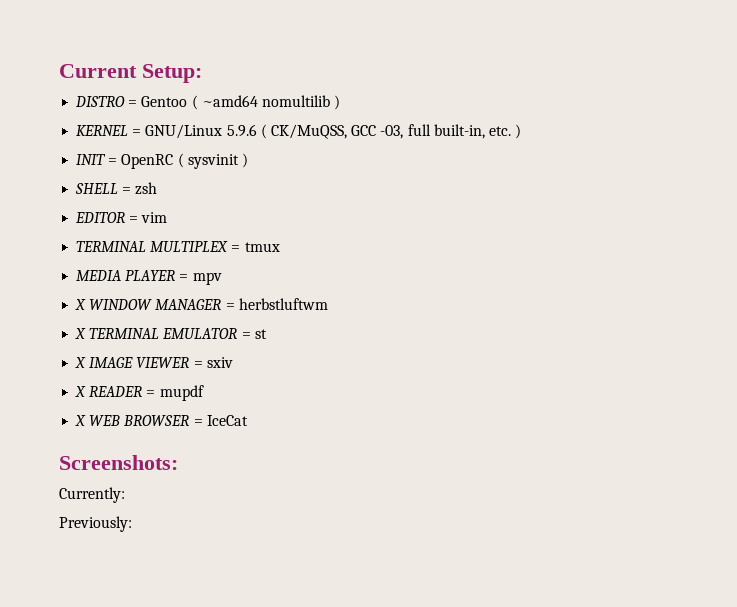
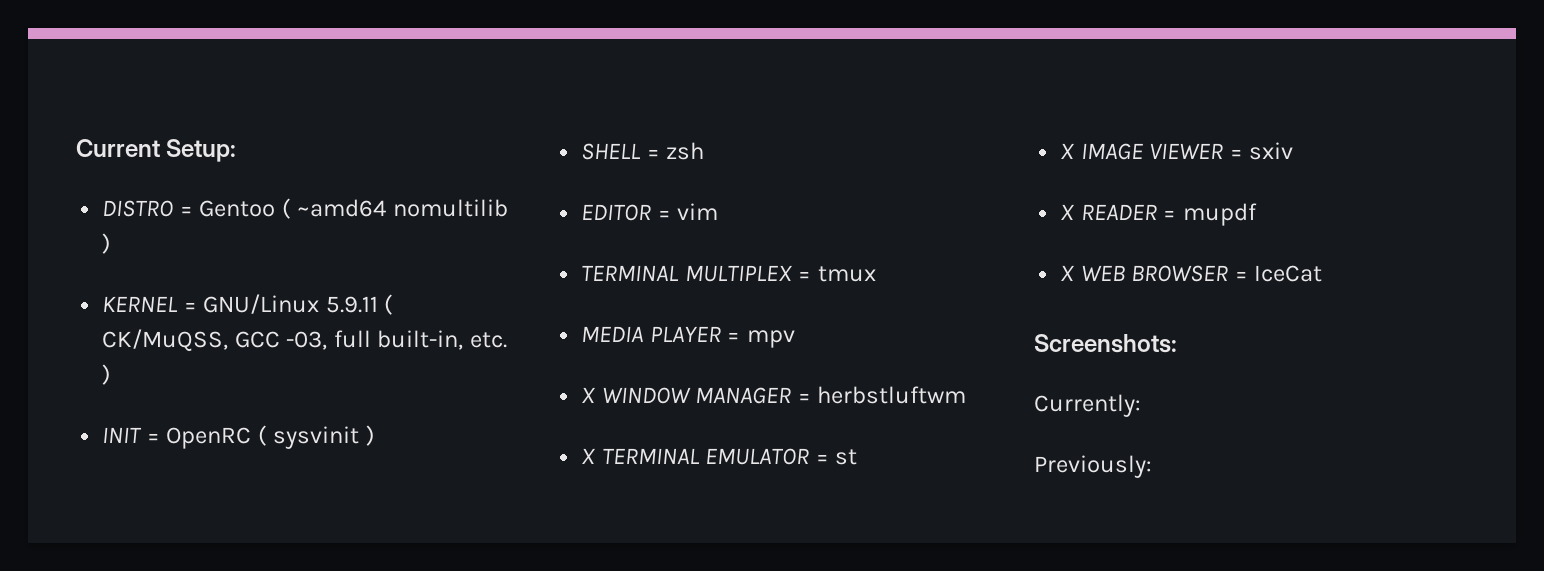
[226,124,257,137] 5.9.6 -> [325,296,378,313] 5.9.11

